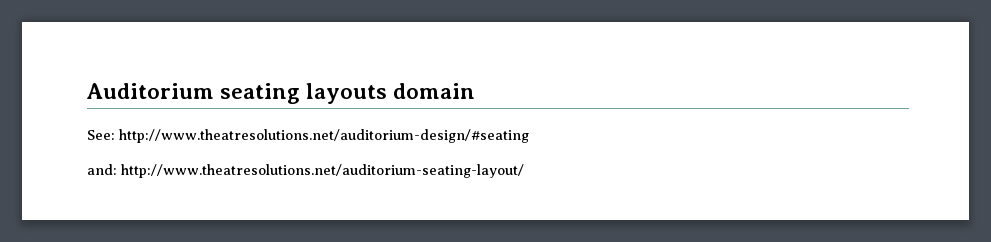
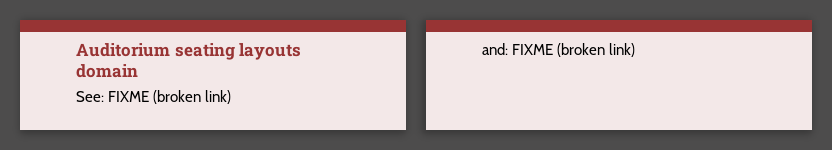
[119,129,529,143] [87,164,524,178] http://www.theatresolutions.net/auditorium-design/#seating // and: http://www.theatresolutions.net/auditorium-seating-layout/ -> [108,90,232,104] [482,43,636,57] FIXME (broken link) // and: FIXME (broken link)

